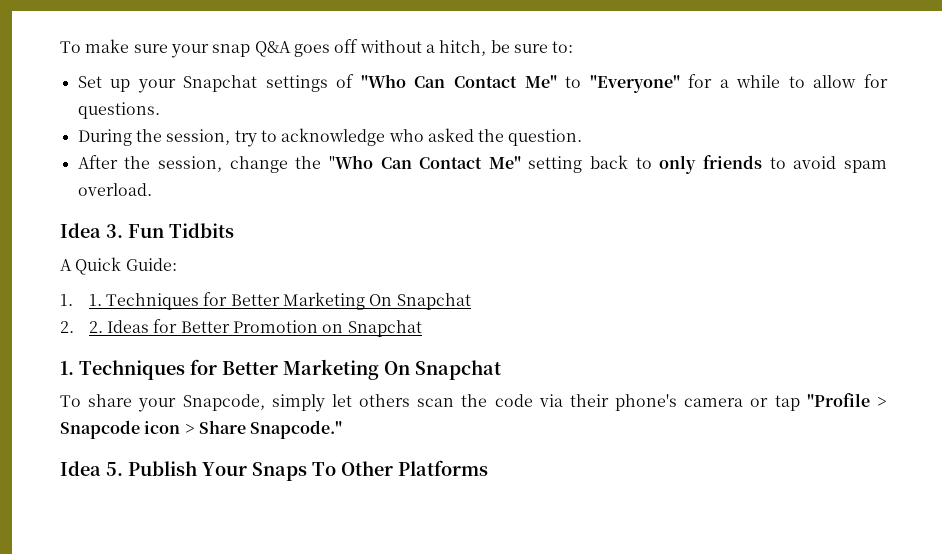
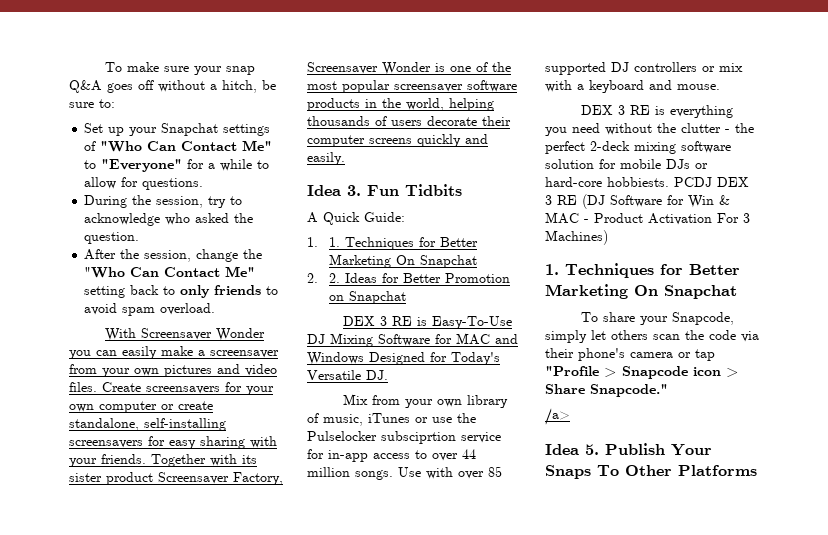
(152, 189) none -> [105,328,266,341] [69,346,279,359] [69,364,277,377] [69,382,274,395] [69,401,213,413] [69,418,226,431] [69,436,277,449] [69,454,257,467] [69,472,283,485] [307,62,511,75] [307,80,517,93] [307,98,494,111] [307,116,511,126] [307,134,488,147] [307,152,345,165] // With Screensaver Wonder you can easily make a screensaver from your own pictures and video files. Create screensavers for your own computer or create standalone, self-installing screensavers for easy sharing with your friends. Together with its sister product Screensaver Factory, Screensaver Wonder is one of the most popular screensaver software products in the world, helping thousands of users decorate their computer screens quickly and easily.
(422, 328) none -> [343,316,513,329] [307,333,518,347] [307,352,500,365] [307,370,388,380] [343,394,509,408] [307,413,476,426] [307,431,501,444] [307,449,476,462] [307,466,502,480] [545,62,743,75] [545,80,720,93] [581,105,734,118] [545,123,754,136] [545,141,731,154] [545,159,708,169] [545,177,749,187] [545,194,730,209] [545,212,750,225] [545,230,608,245] // DEX 3 RE is Easy-To-Use DJ Mixing Software for MAC and Windows Designed for Today's Versatile DJ. // Mix from your own library of music, iTunes or use the Pulselocker subsciprtion service for in-app access to over 44 million songs. Use with over 85 supported DJ controllers or mix with a keyboard and mouse. // DEX 3 RE is everything you need without the clutter - the perfect 2-deck mixing software solution for mobile DJs or hard-core hobbiests. PCDJ DEX 3 RE (DJ Software for Win & MAC - Product Activation For 3 Machines)
(343, 429) none -> [545,408,570,425] // /a>

